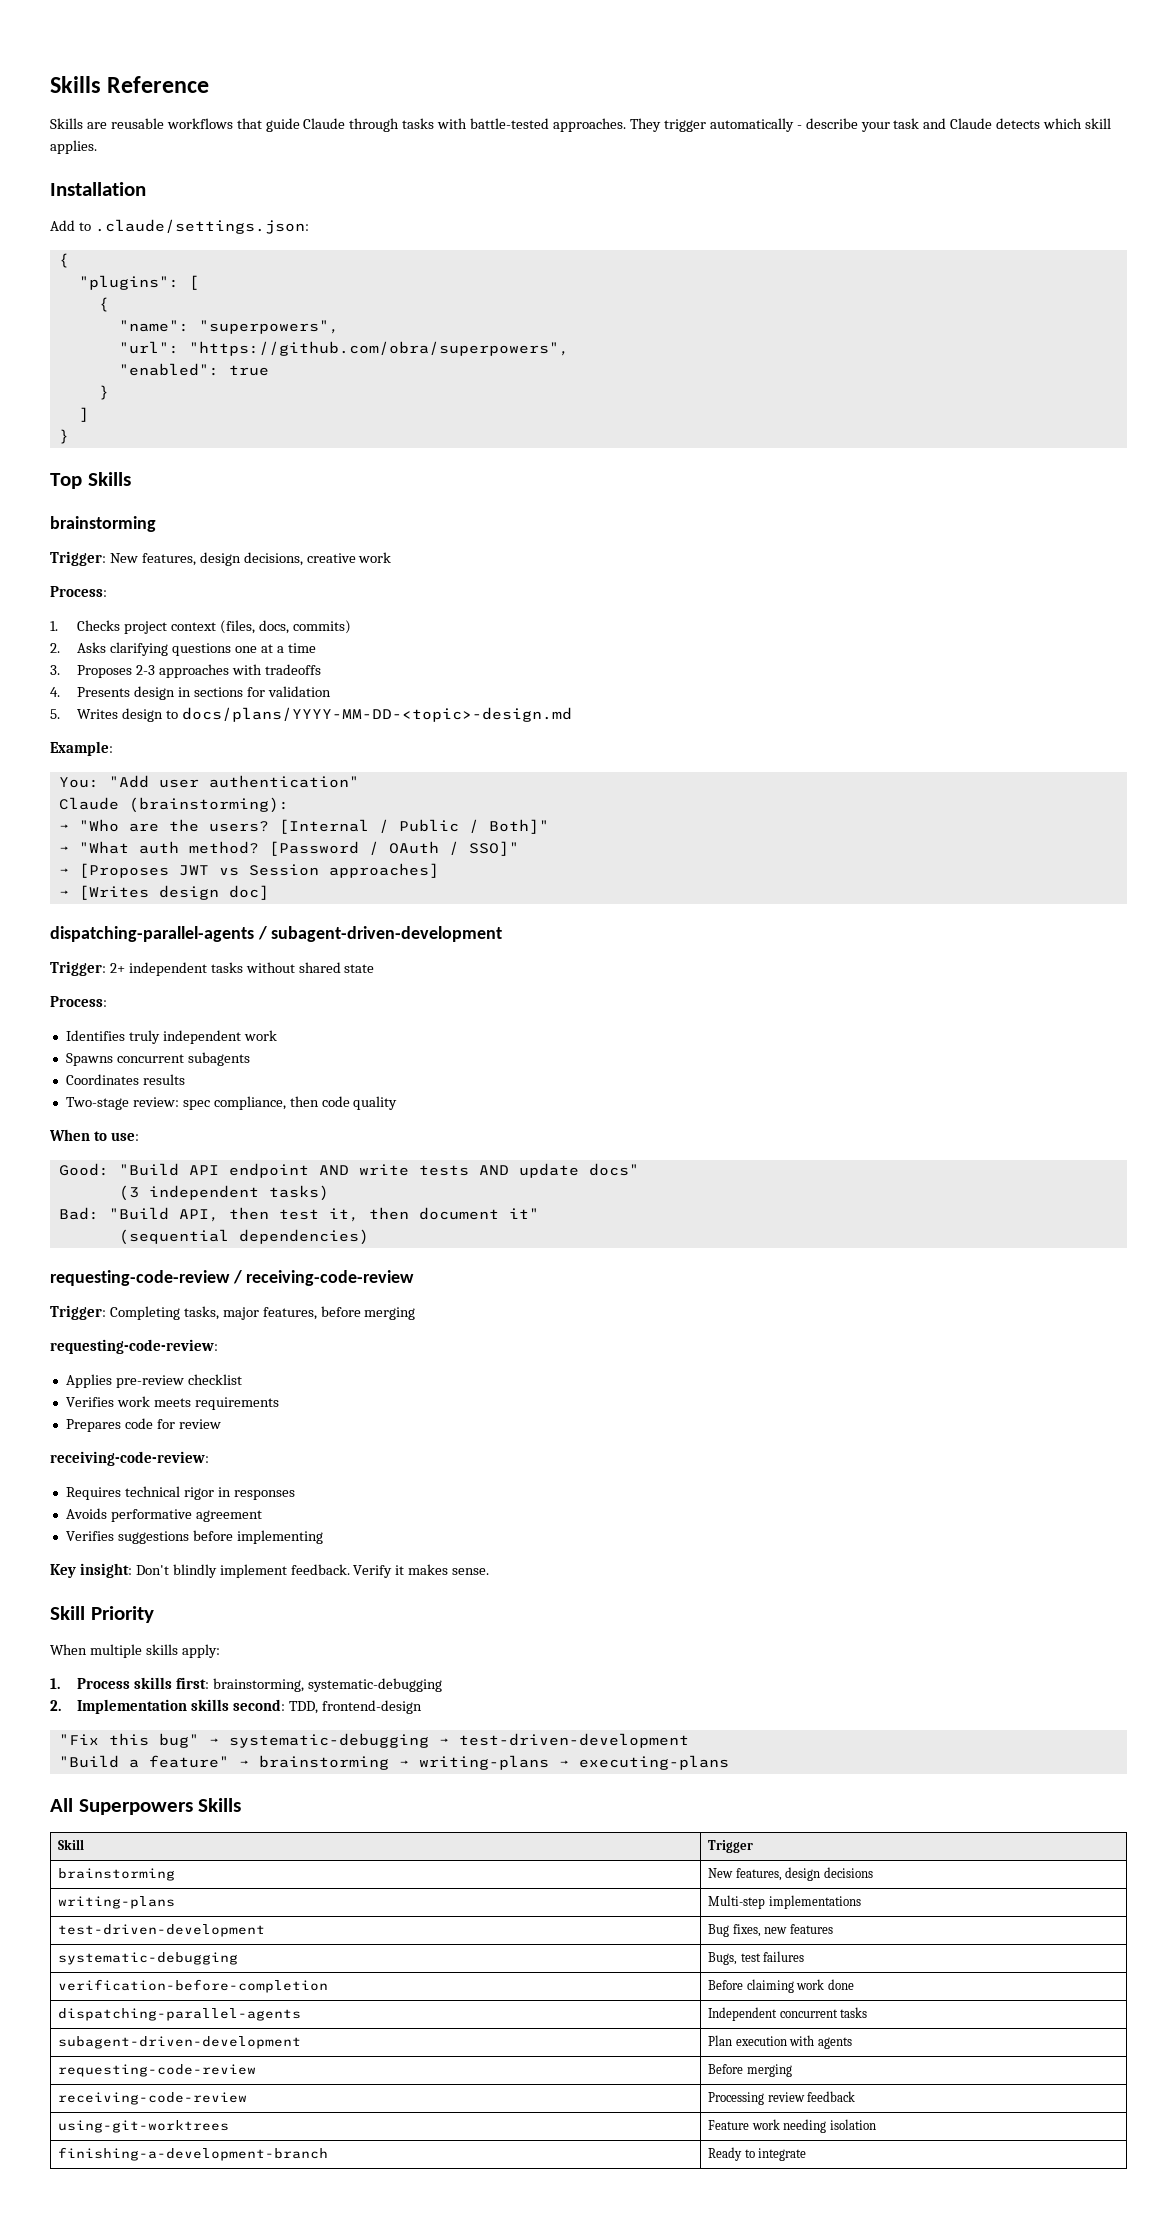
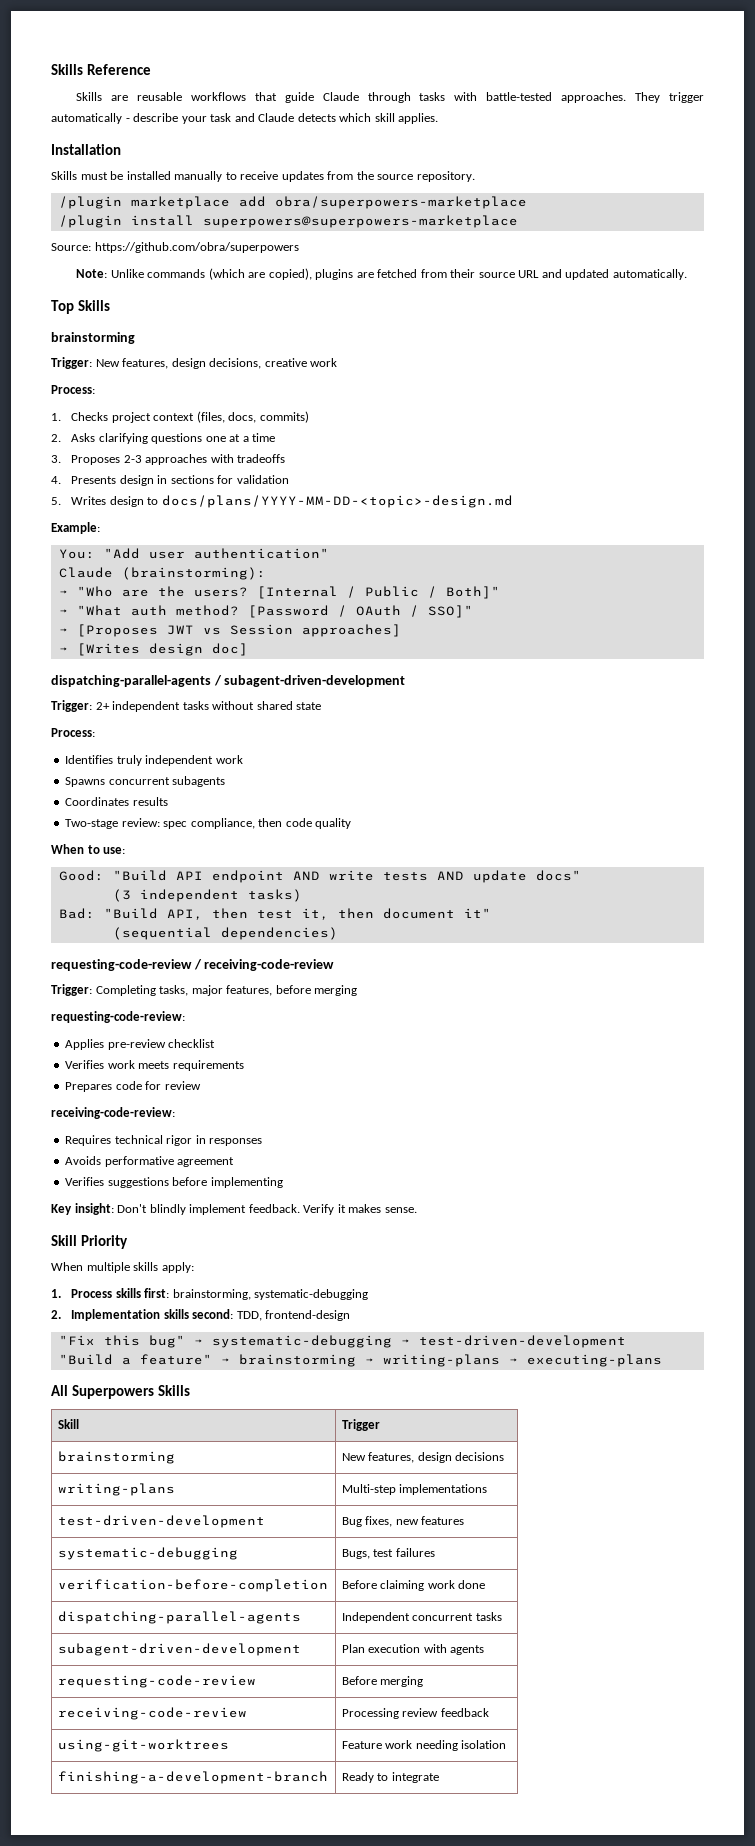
[50,219,309,234] [58,253,69,268] [78,275,199,290] [98,297,109,312] [118,320,339,334] [118,341,569,356] [118,363,269,376] [98,385,109,400] [78,407,89,422] [58,429,69,444] Add to .claude/settings.json: // { // "plugins": [ // { // "name": "superpowers", // "url": "https://github.com/obra/superpowers", // "enabled": true // } // ] // } -> [51,171,475,182] [58,196,527,209] [58,215,518,228] [51,242,299,253] [76,268,687,280] Skills must be installed manually to receive updates from the source repository. // /plugin marketplace add obra/superpowers-marketplace // /plugin install superpowers@superpowers-marketplace // Source: https://github.com/obra/superpowers // Note: Unlike commands (which are copied), plugins are fetched from their source URL and updated automatically.

